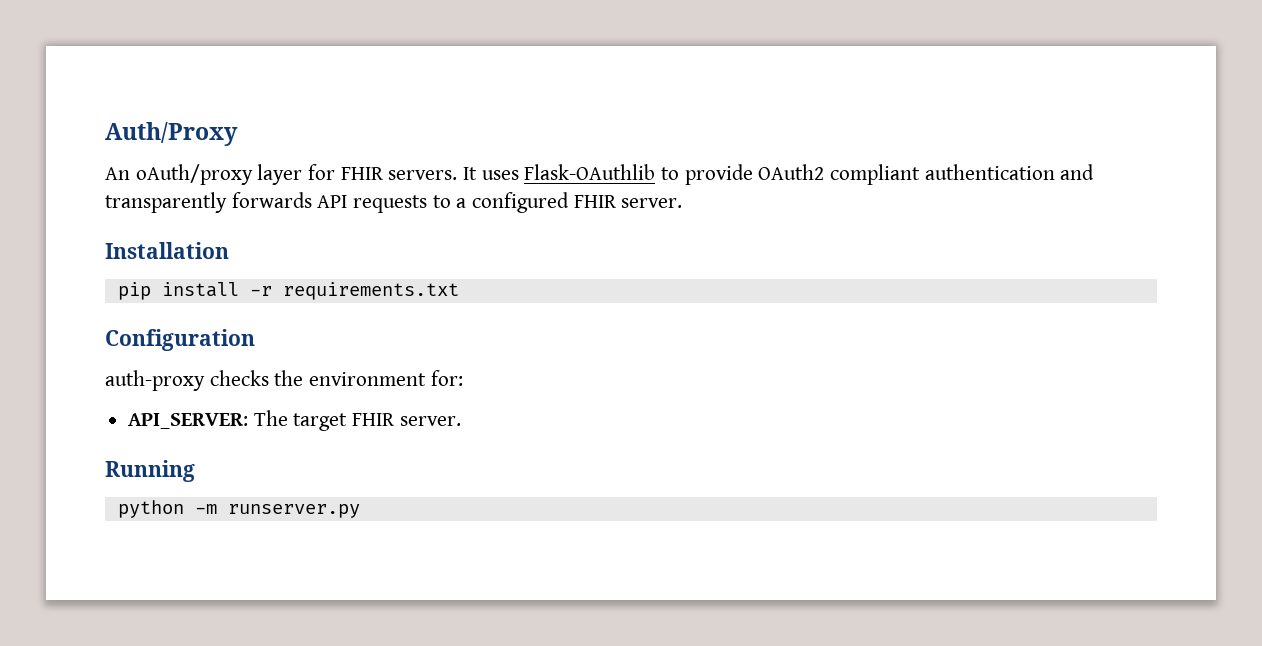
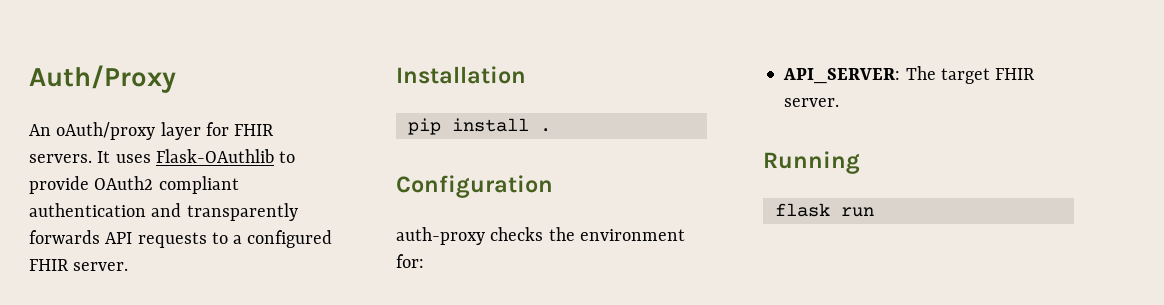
[249,282,459,300] -r requirements.txt -> [539,128,551,132] .
[117,500,360,518] python -m runserver.py -> [774,203,874,217] flask run

